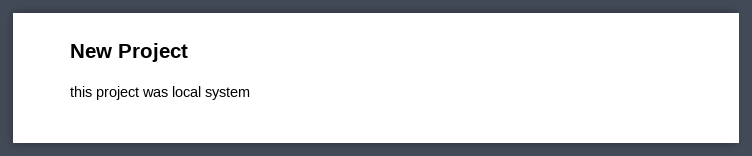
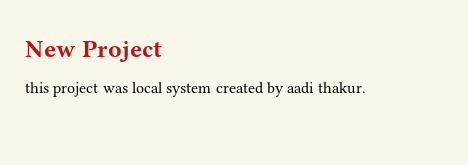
(250, 93) none -> [215,82,366,97] created by aadi thakur.

